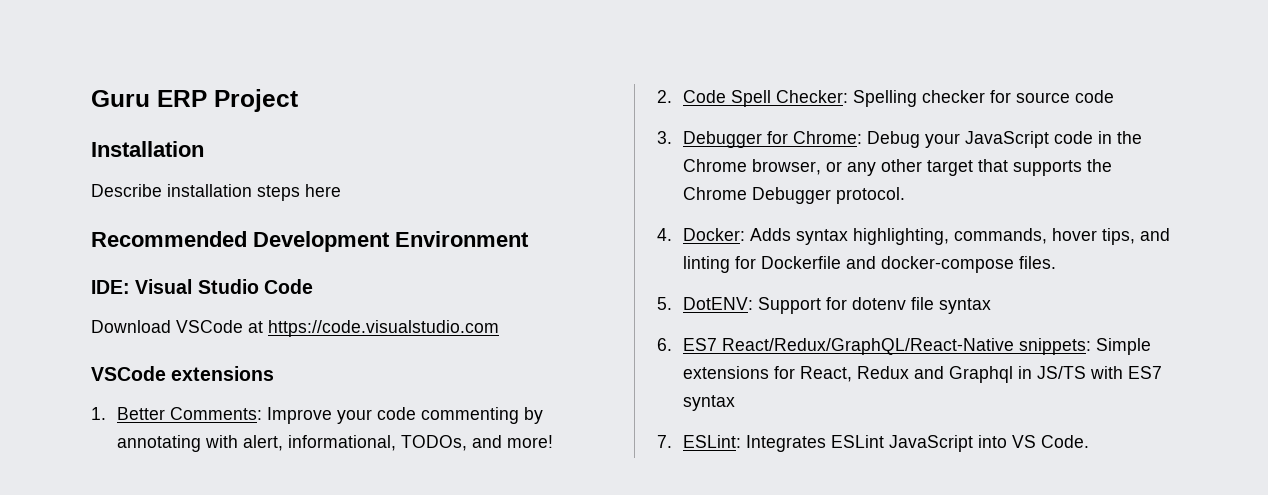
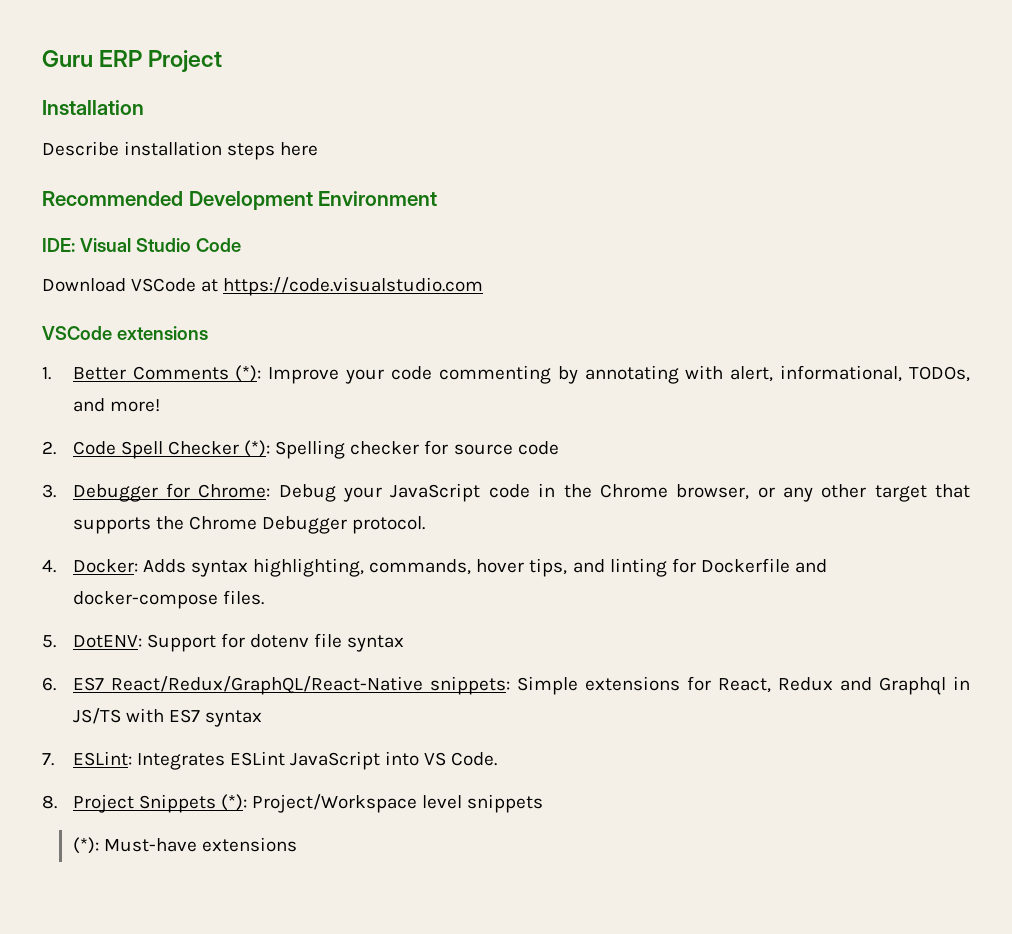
[170,407,263,420] Comments: -> [132,365,262,382] Comments (*):
[776,90,849,103] Checker: -> [167,440,271,457] Checker (*):
(1090, 441) none -> [42,794,544,813] [72,837,297,854] // 8. Project Snippets (*): Project/Workspace level snippets // (*): Must-have extensions

